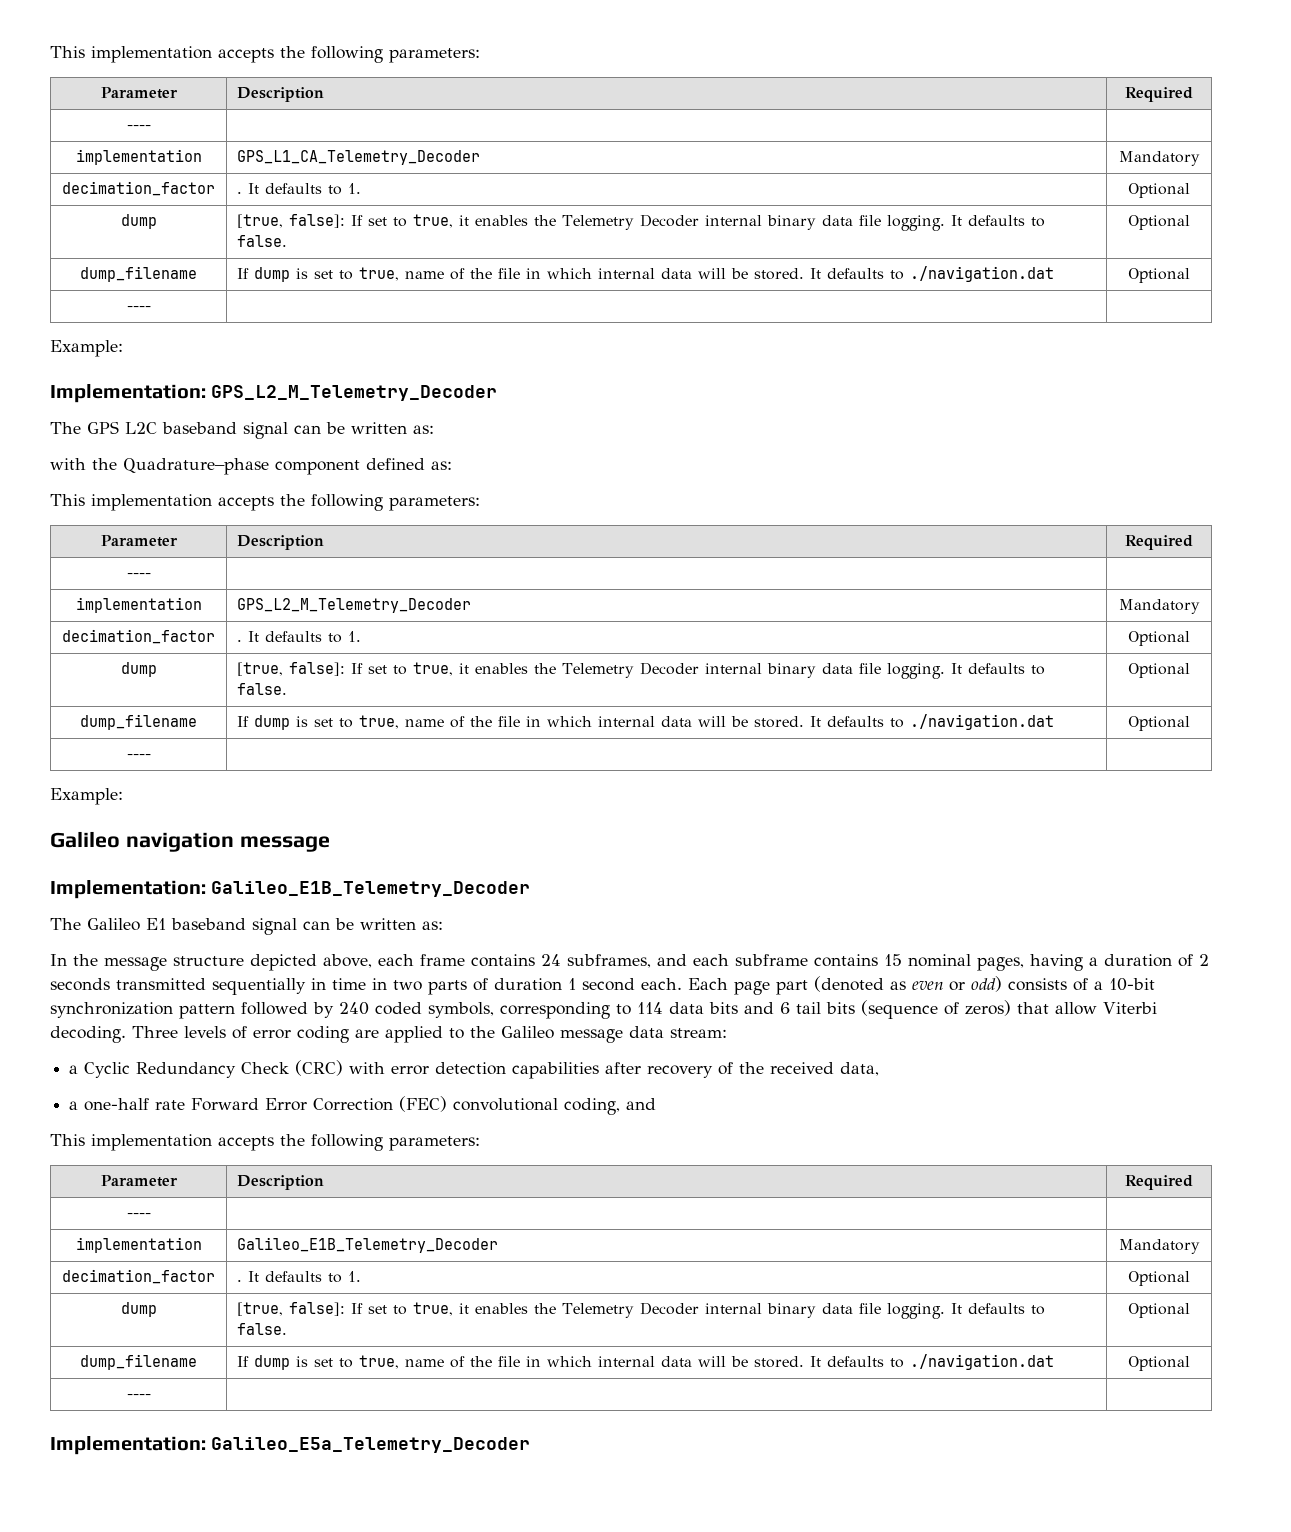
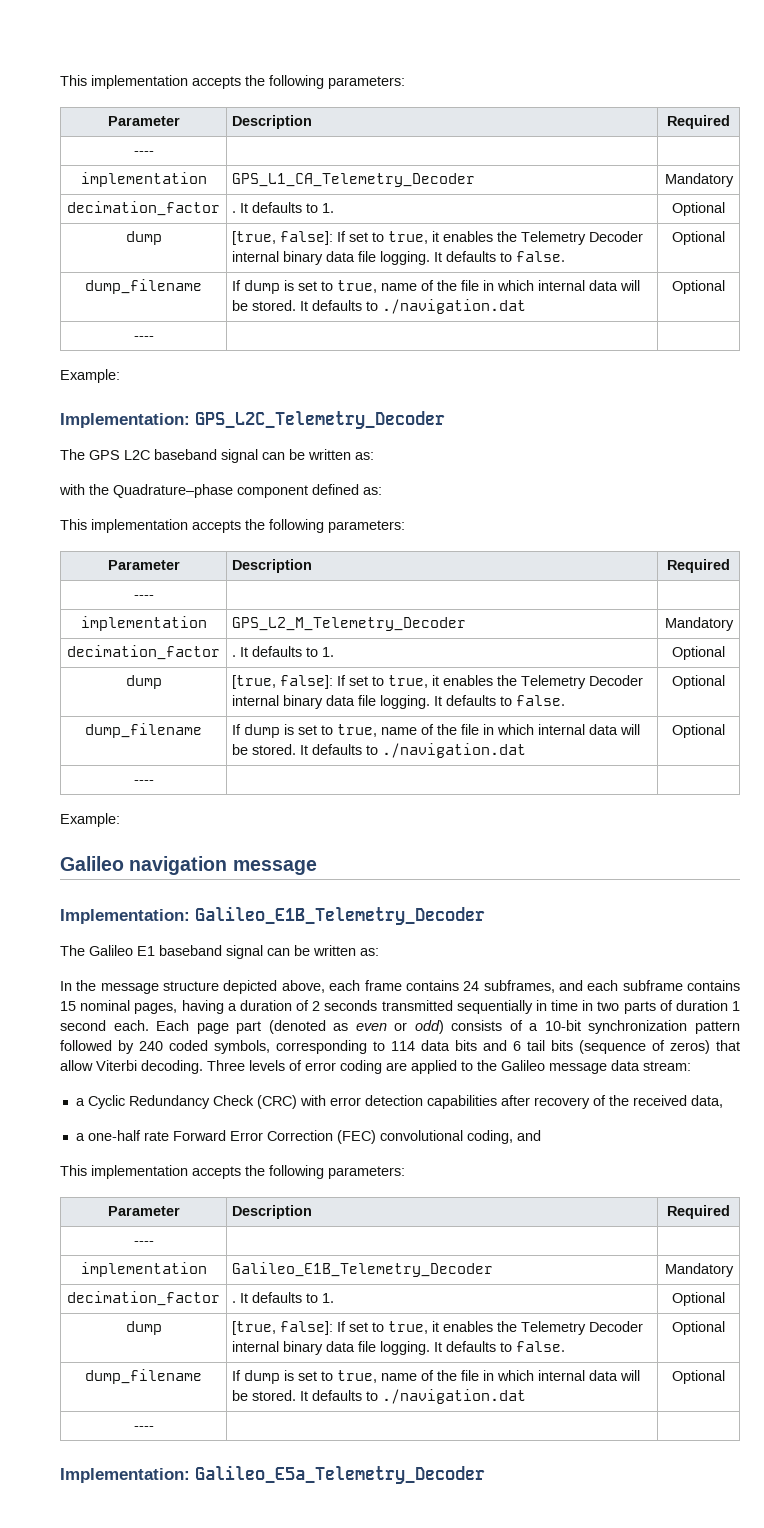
[211,385,498,401] GPS_L2_M_Telemetry_Decoder -> [195,411,445,429] GPS_L2C_Telemetry_Decoder

